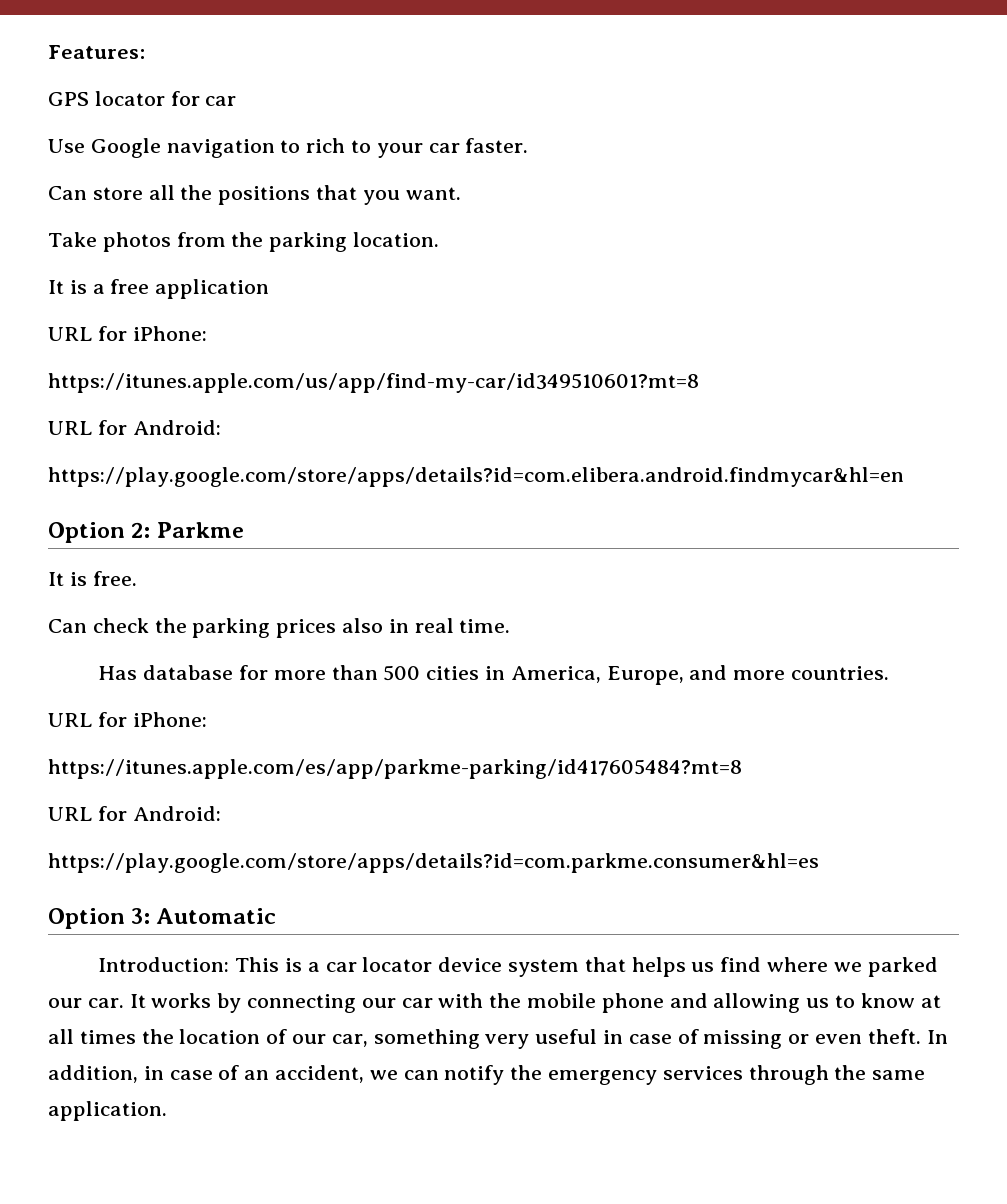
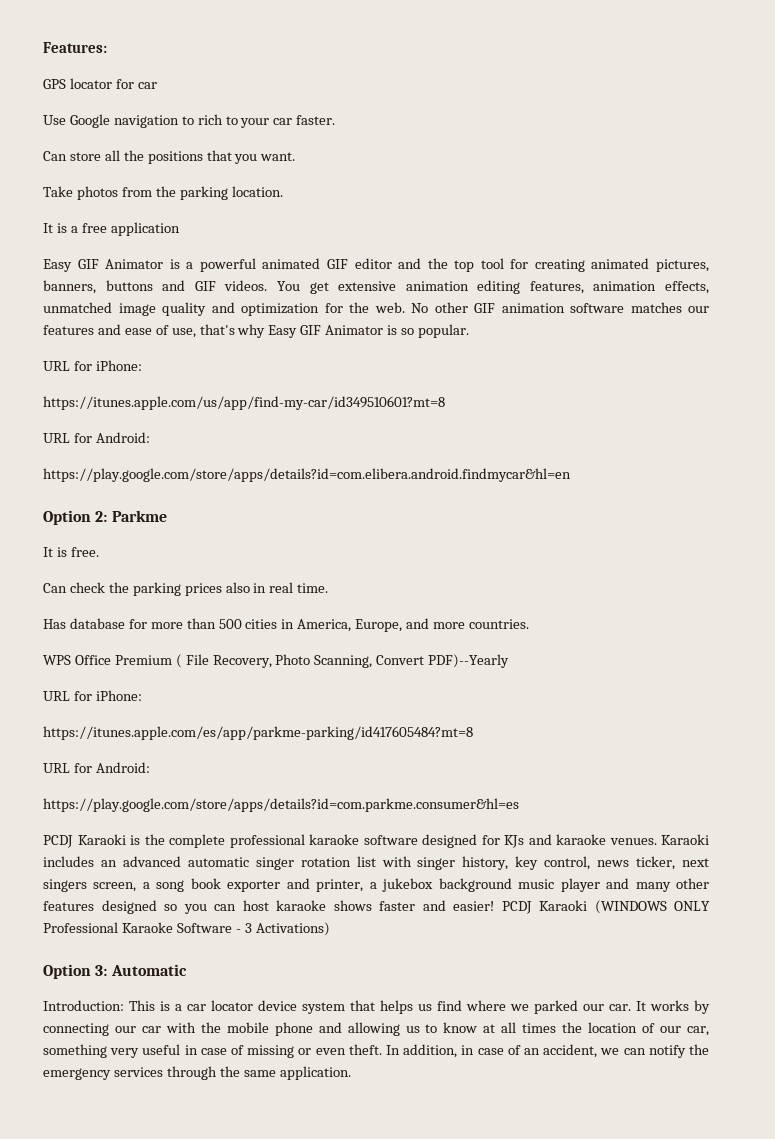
(270, 289) none -> [43,258,709,272] [43,280,709,294] [43,302,709,316] [43,324,469,338] // Easy GIF Animator is a powerful animated GIF editor and the top tool for creating animated pictures, banners, buttons and GIF videos. You get extensive animation editing features, animation effects, unmatched image quality and optimization for the web. No other GIF animation software matches our features and ease of use, that's why Easy GIF Animator is so popular.
(890, 673) none -> [43,654,510,668] // WPS Office Premium ( File Recovery, Photo Scanning, Convert PDF)--Yearly
(819, 863) none -> [43,834,709,848] [43,856,710,870] [43,878,709,892] [43,900,710,914] [43,922,330,936] // PCDJ Karaoki is the complete professional karaoke software designed for KJs and karaoke venues. Karaoki includes an advanced automatic singer rotation list with singer history, key control, news ticker, next singers screen, a song book exporter and printer, a jukebox background music player and many other features designed so you can host karaoke shows faster and easier! PCDJ Karaoki (WINDOWS ONLY Professional Karaoke Software - 3 Activations)

